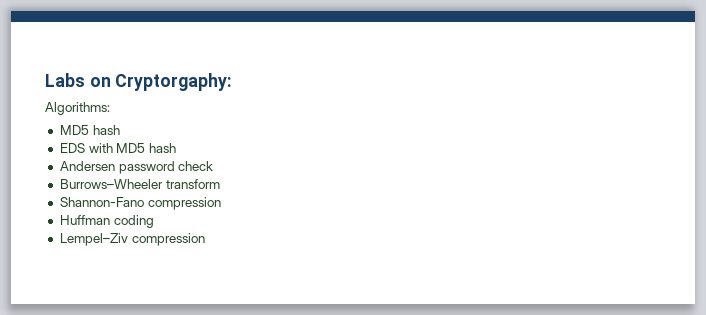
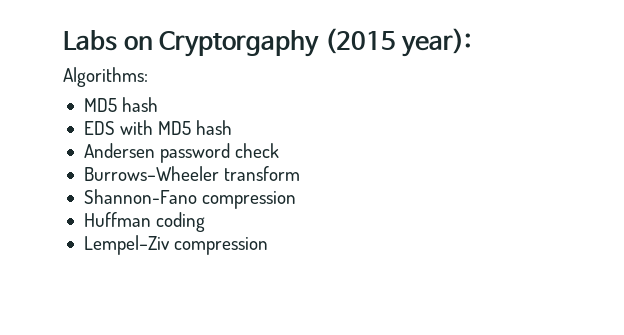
[115,73,233,91] Cryptorgaphy: -> [159,28,472,57] Cryptorgaphy (2015 year):

